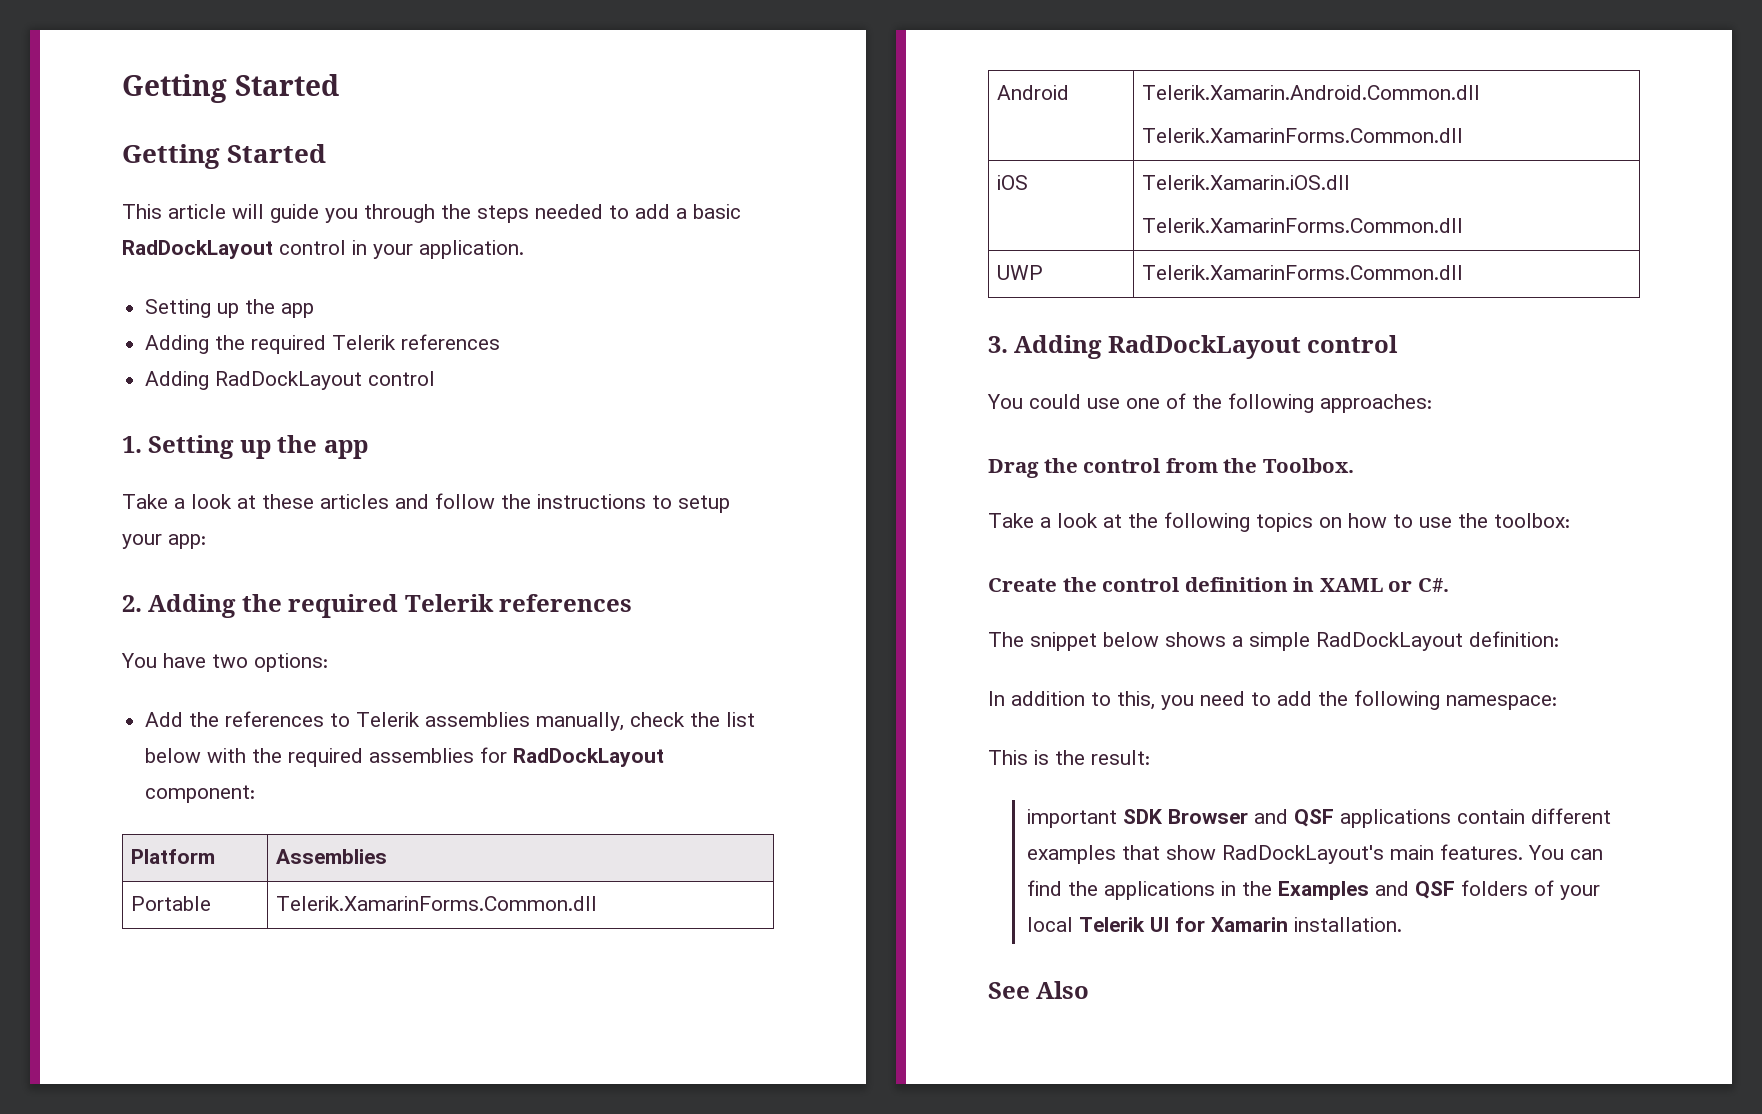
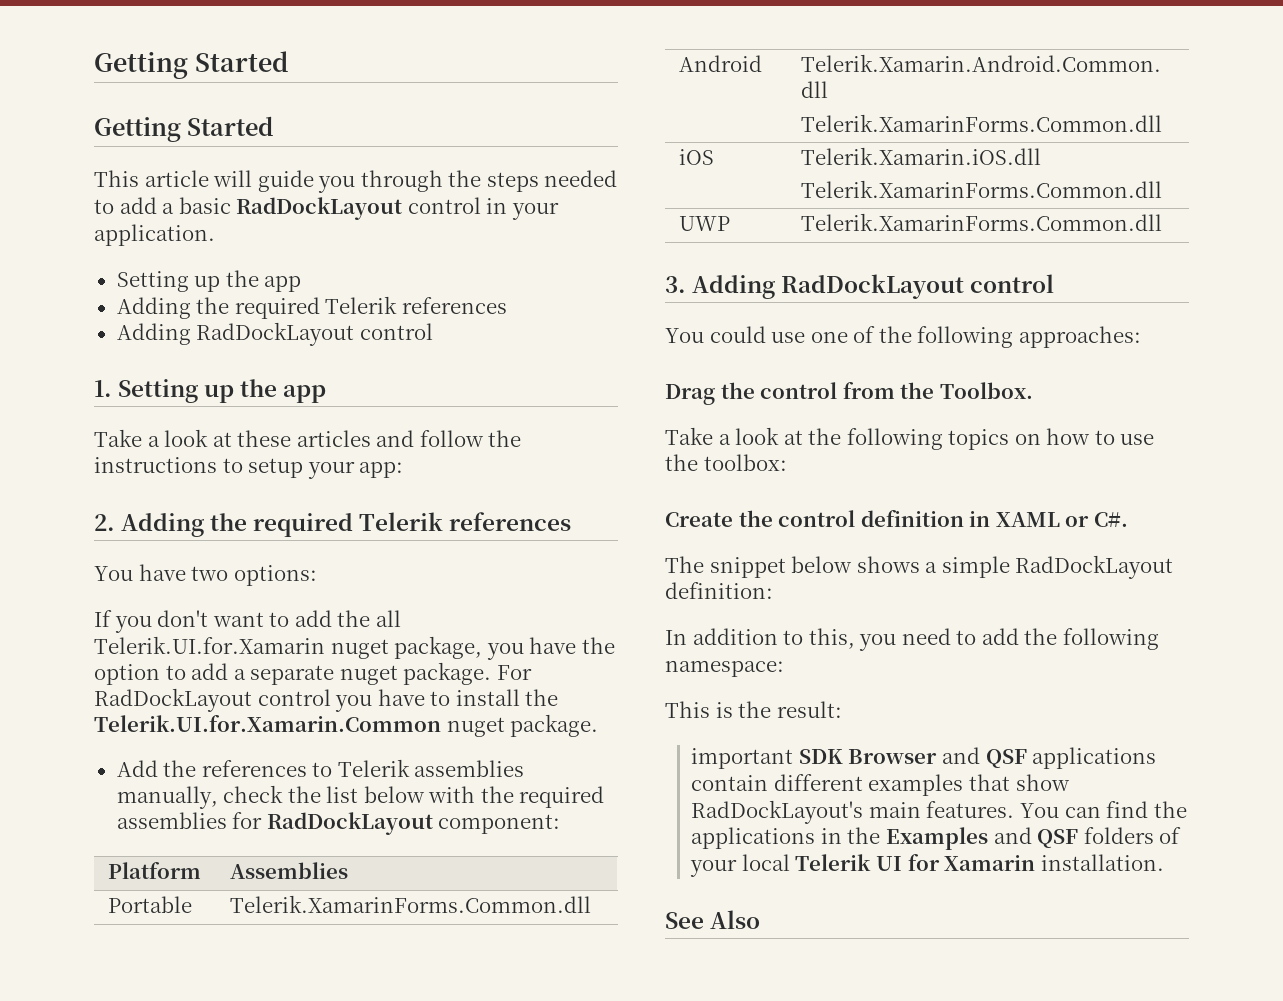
(328, 662) none -> [94,610,401,633] [94,636,615,660] [94,662,532,685] [94,688,559,712] [94,714,599,737] // If you don't want to add the all Telerik.UI.for.Xamarin nuget package, you have the option to add a separate nuget package. For RadDockLayout control you have to install the Telerik.UI.for.Xamarin.Common nuget package.

